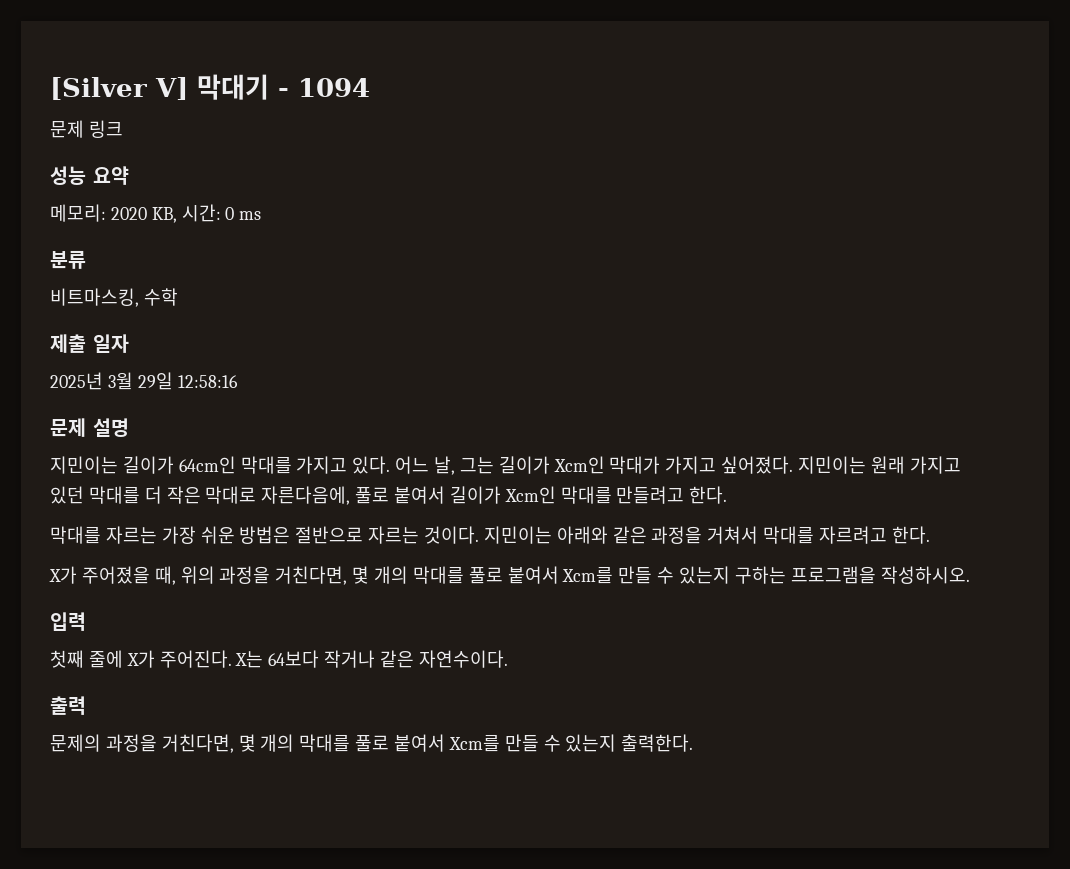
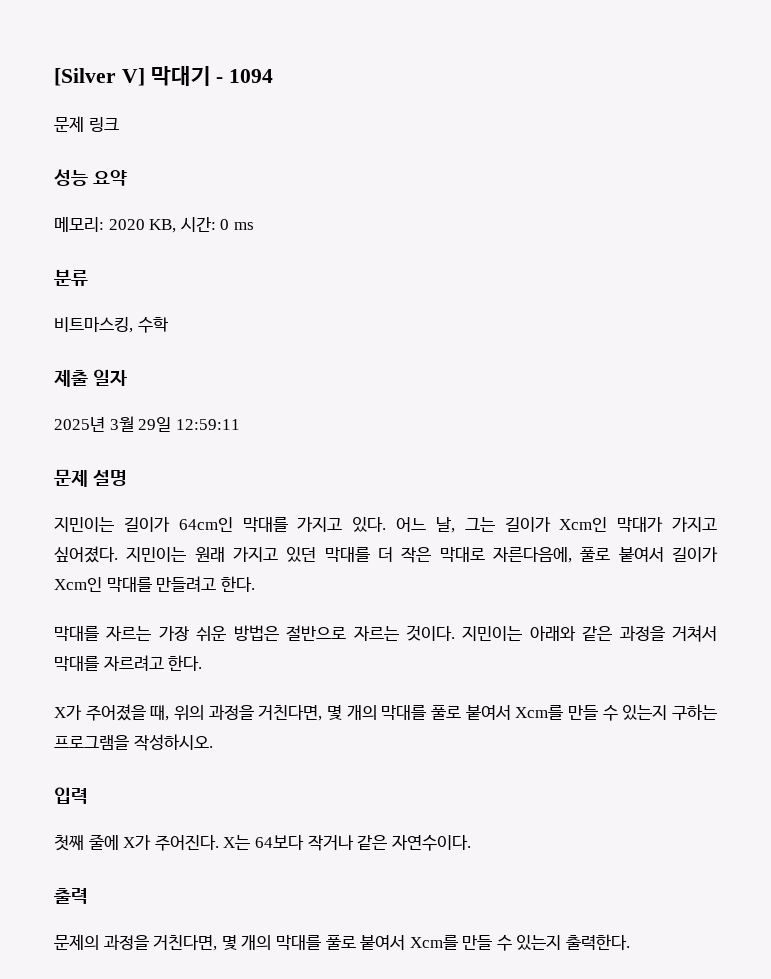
[177,375,238,388] 12:58:16 -> [175,419,240,430] 12:59:11

